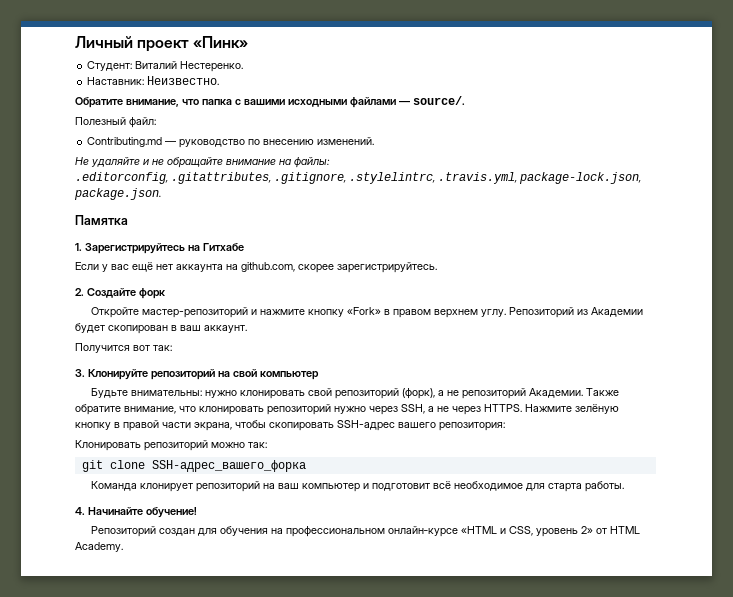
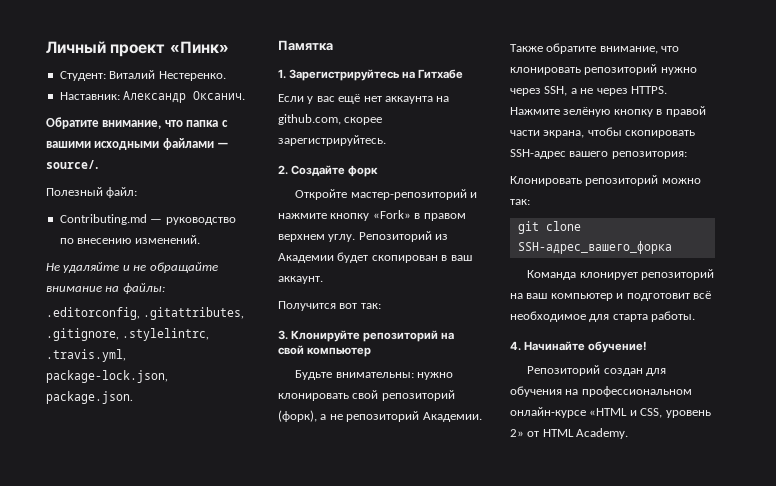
[147,76,220,85] Неизвестно. -> [123,91,246,103] Александр Оксанич.

